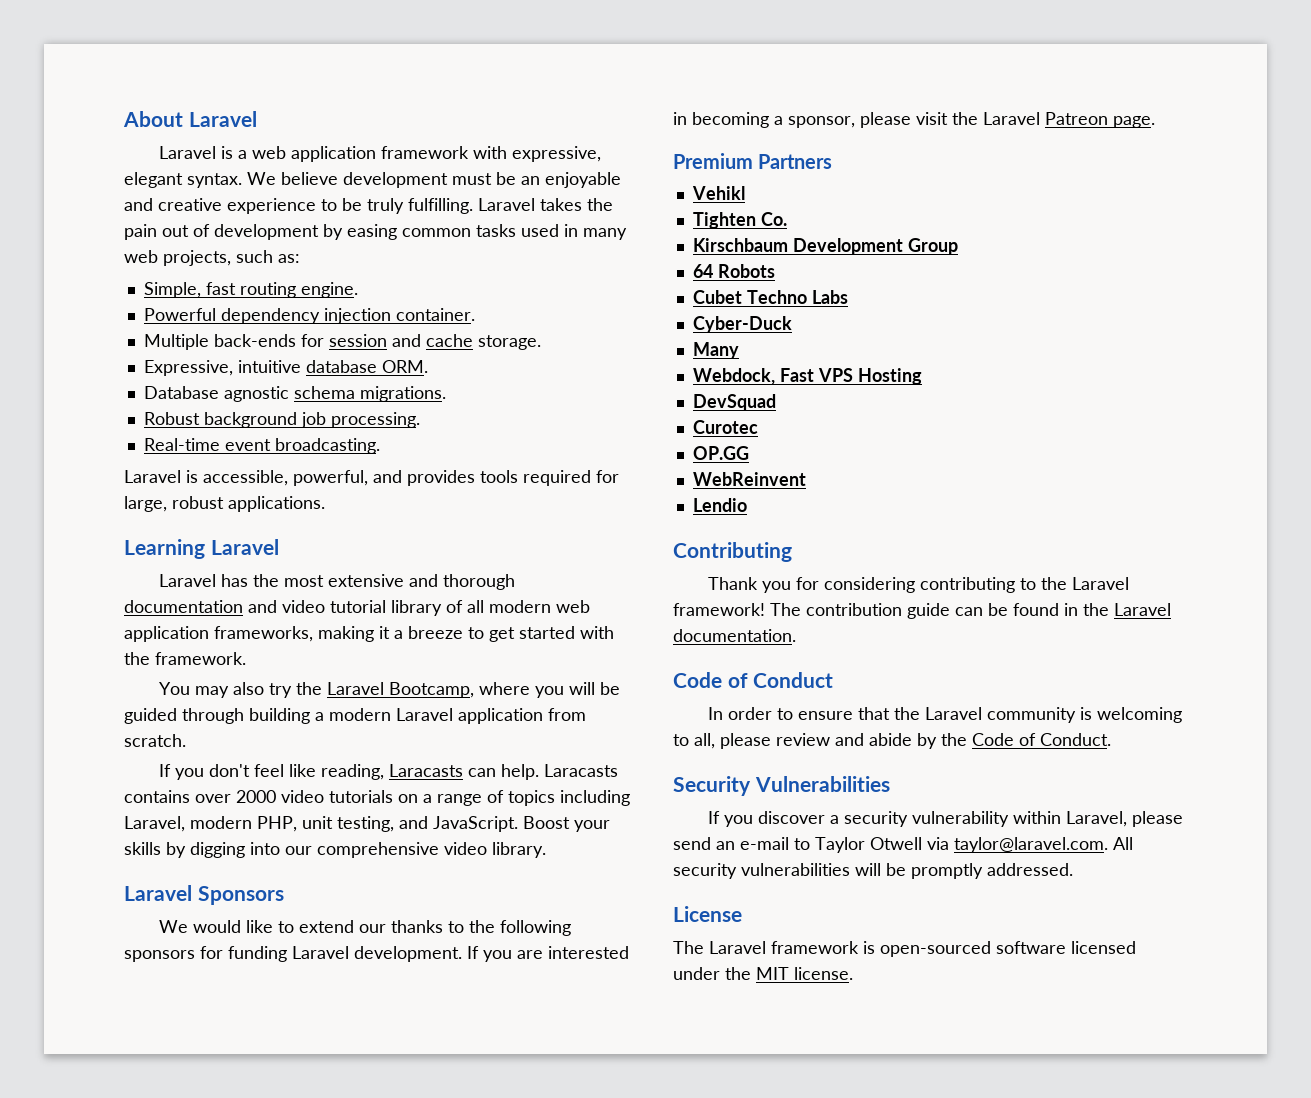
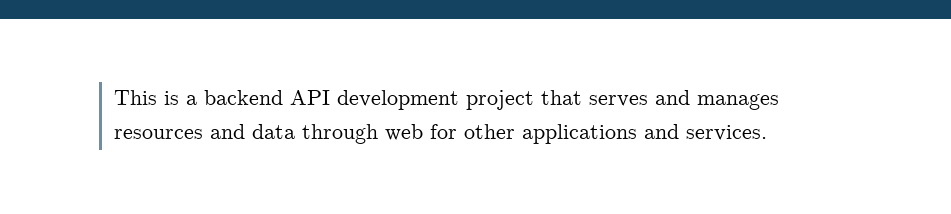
[123,111,257,127] [158,146,601,162] [124,172,621,188] [124,198,613,214] [124,224,627,240] [124,250,300,266] [143,282,358,298] [143,308,475,324] [143,334,541,350] [143,360,428,376] [143,386,446,402] [143,412,420,428] [143,438,380,454] [124,470,619,486] [124,496,325,512] [124,539,279,559] [158,574,515,590] [124,600,590,616] [124,626,614,642] [124,652,246,665] [158,682,620,698] [124,708,586,724] [124,734,186,747] [158,764,618,780] [124,790,630,806] [124,816,610,832] [124,842,546,858] [124,885,284,905] [158,920,571,936] [124,946,629,962] [673,112,1155,128] [673,153,833,169] [691,186,745,200] [692,212,787,229] [692,238,958,255] [692,264,775,278] [692,290,848,304] [692,316,792,333] [692,342,739,359] [692,368,922,385] [692,394,776,411] [692,420,758,434] [692,446,749,460] [692,472,806,486] [692,498,747,512] [673,542,792,562] [707,577,1129,593] [673,603,1171,619] [673,629,796,642] [673,672,834,688] [707,707,1182,723] [673,733,1111,749] [673,776,890,796] [707,811,1183,827] [673,837,1133,853] [673,863,1073,879] [673,906,742,922] [673,941,1136,957] [673,967,853,980] About Laravel // Laravel is a web application framework with expressive, elegant syntax. We believe development must be an enjoyable and creative experience to be truly fulfilling. Laravel takes the pain out of development by easing common tasks used in many web projects, such as: // Simple, fast routing engine. // Powerful dependency injection container. // Multiple back-ends for session and cache storage. // Expressive, intuitive database ORM. // Database agnostic schema migrations. // Robust background job processing. // Real-time event broadcasting. // Laravel is accessible, powerful, and provides tools required for large, robust applications. // Learning Laravel // Laravel has the most extensive and thorough documentation and video tutorial library of all modern web application frameworks, making it a breeze to get started with the framework. // You may also try the Laravel Bootcamp, where you will be guided through building a modern Laravel application from scratch. // If you don't feel like reading, Laracasts can help. Laracasts contains over 2000 video tutorials on a range of topics including Laravel, modern PHP, unit testing, and JavaScript. Boost your skills by digging into our comprehensive video library. // Laravel Sponsors // We would like to extend our thanks to the following sponsors for funding Laravel development. If you are interested in becoming a sponsor, please visit the Laravel Patreon page. // Premium Partners // Vehikl // Tighten Co. // Kirschbaum Development Group // 64 Robots // Cubet Techno Labs // Cyber-Duck // Many // Webdock, Fast VPS Hosting // DevSquad // Curotec // OP.GG // WebReinvent // Lendio // Contributing // Thank you for considering contributing to the Laravel framework! The contribution guide can be found in the Laravel documentation. // Code of Conduct // In order to ensure that the Laravel community is welcoming to all, please review and abide by the Code of Conduct. // Security Vulnerabilities // If you discover a security vulnerability within Laravel, please send an e-mail to Taylor Otwell via taylor@laravel.com. All security vulnerabilities will be promptly addressed. // License // The Laravel framework is open-sourced software licensed under the MIT license. -> [114,90,780,110] [114,124,768,144] This is a backend API development project that serves and manages resources and data through web for other applications and services.

